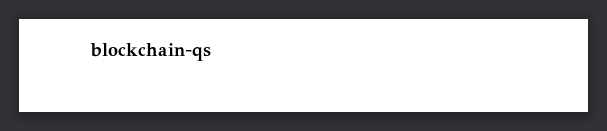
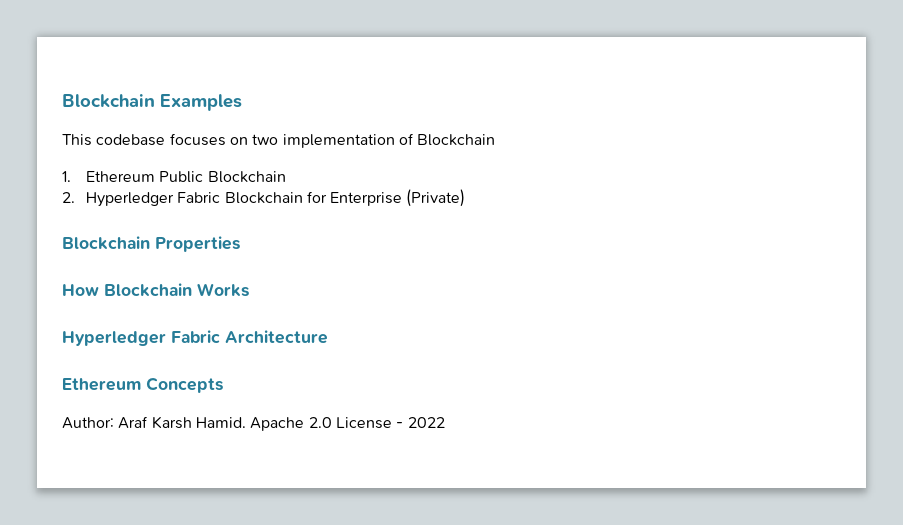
[90,43,211,61] blockchain-qs -> [62,94,242,111] [62,133,496,148] [62,171,286,183] [62,189,466,207] [62,236,240,252] [62,283,249,297] [62,330,328,346] [62,377,223,393] [62,416,445,431] Blockchain Examples // This codebase focuses on two implementation of Blockchain // 1. Ethereum Public Blockchain // 2. Hyperledger Fabric Blockchain for Enterprise (Private) // Blockchain Properties // How Blockchain Works // Hyperledger Fabric Architecture // Ethereum Concepts // Author: Araf Karsh Hamid. Apache 2.0 License - 2022

